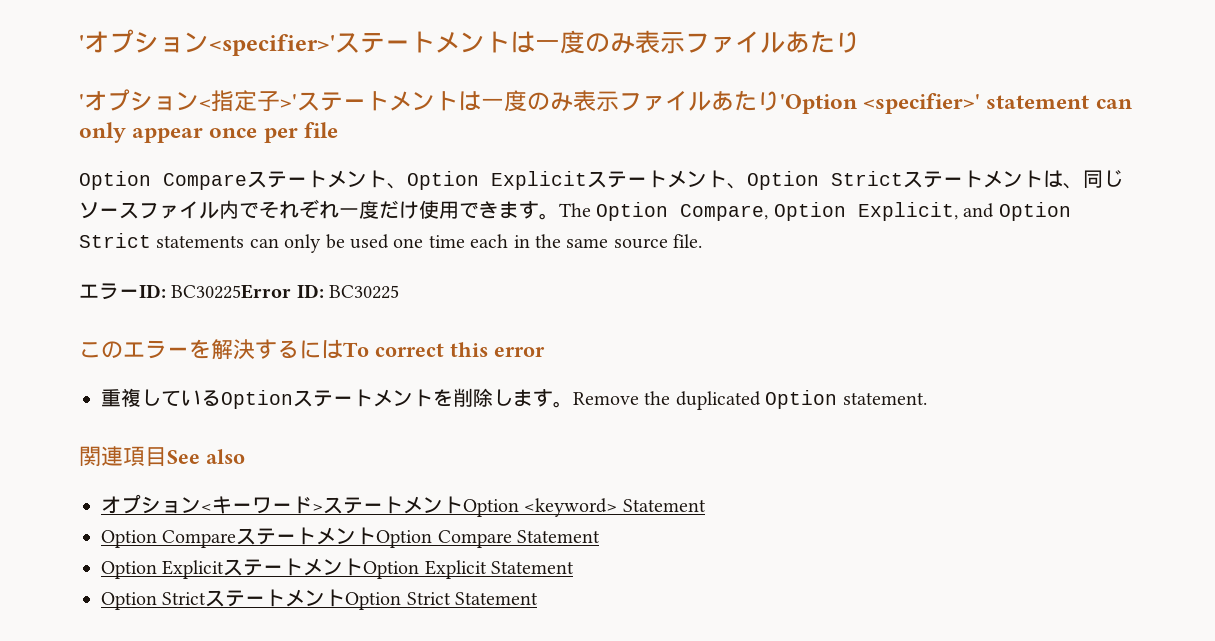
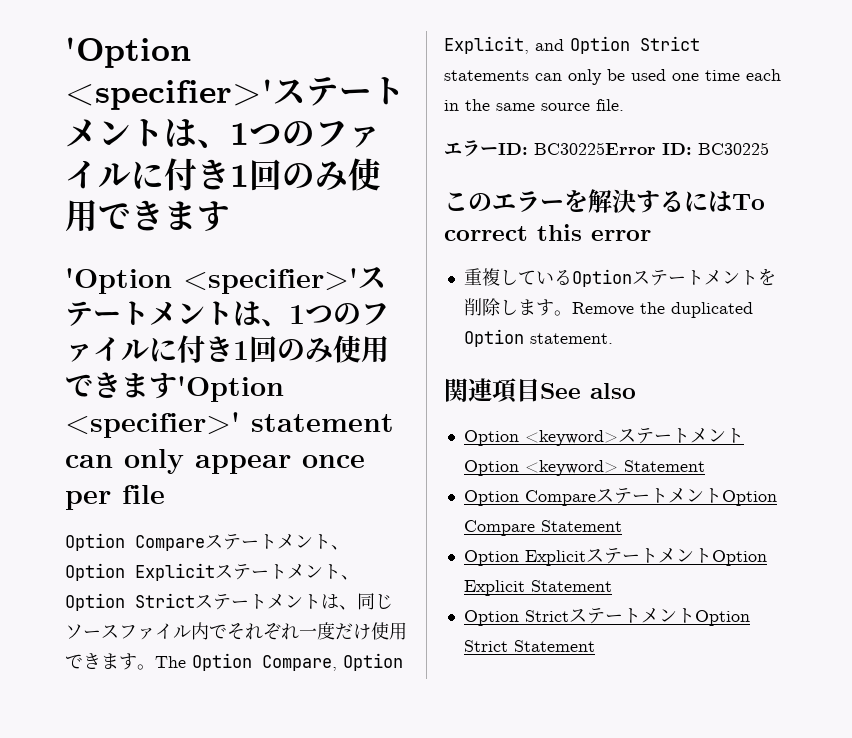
[79,29,860,56] [79,89,780,112] 'オプション<specifier>'ステートメントは一度のみ表示ファイルあたり // 'オプション<指定子>'ステートメントは一度のみ表示ファイルあたり -> [65,37,191,68] [65,77,405,110] [65,119,381,148] [65,158,381,191] [65,199,230,232] [65,267,386,294] [65,301,389,327] [65,335,389,363] [65,372,177,399] 'Option <specifier>'ステートメントは、1つのファイルに付き1回のみ使用できます // 'Option <specifier>'ステートメントは、1つのファイルに付き1回のみ使用できます
[101,494,323,514] オプション<キーワード> -> [463,430,618,446] Option <keyword>

